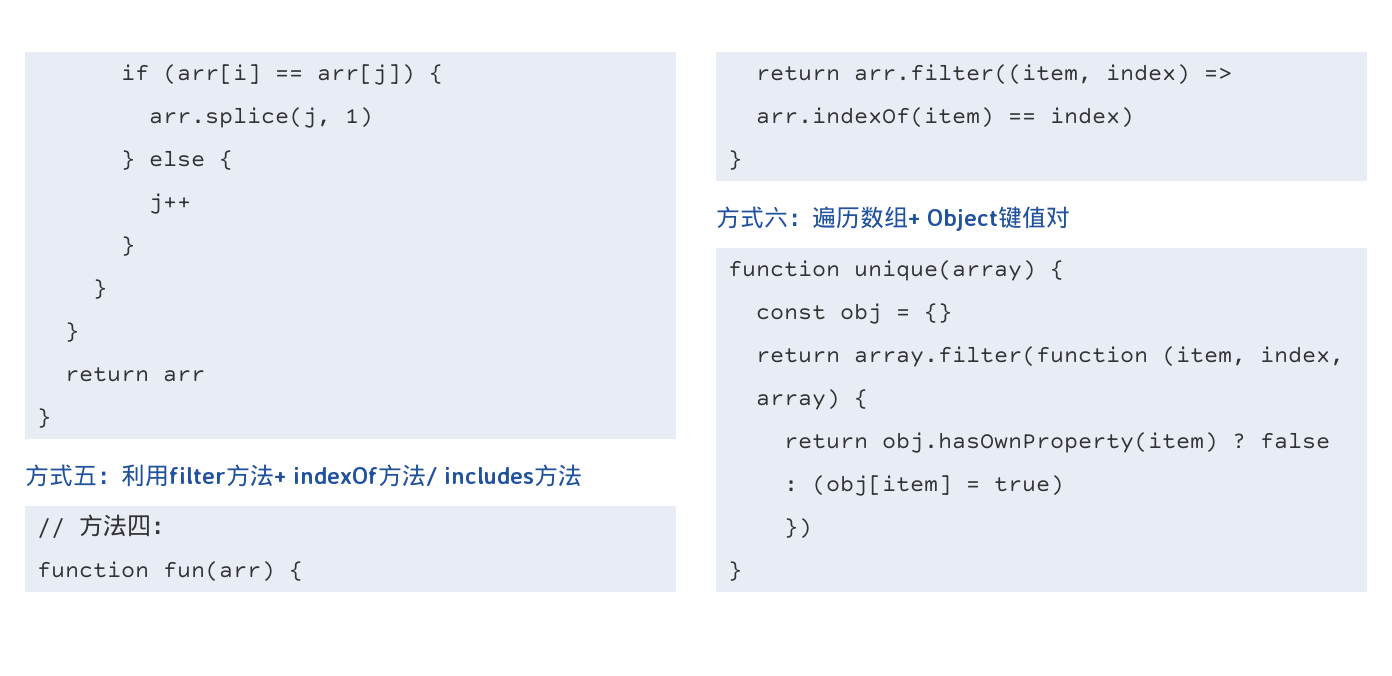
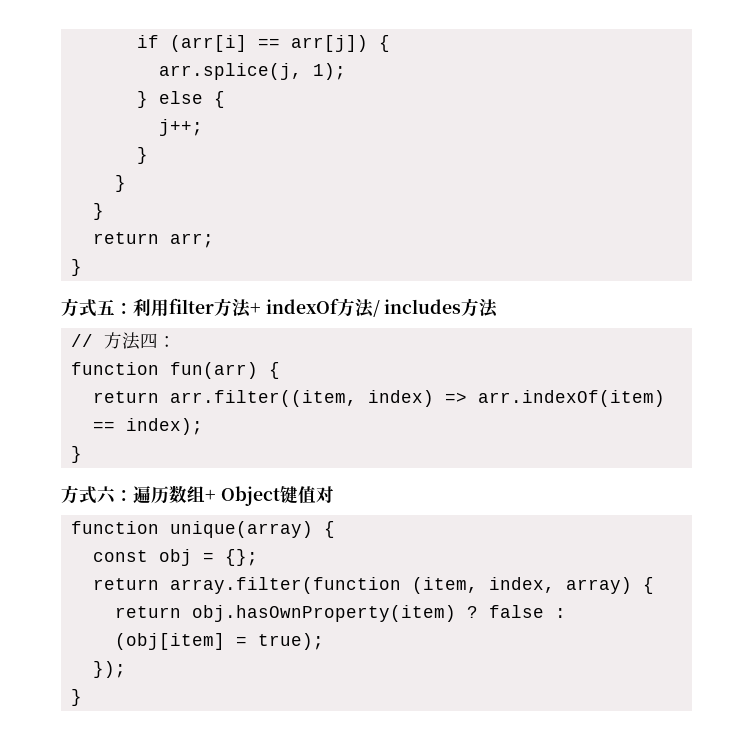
[345,107,374,128] 1) -> [312,63,346,80] 1);
[149,193,192,214] j++ -> [158,119,203,136] j++;
[163,370,206,382] arr -> [169,233,214,248] arr;
[1050,107,1135,128] index) -> [125,418,203,435] index);
[924,303,953,323] {} -> [224,549,258,566] {};
[994,475,1065,496] [784,518,813,539] true) // }) -> [257,633,324,650] [92,661,126,678] true); // });

